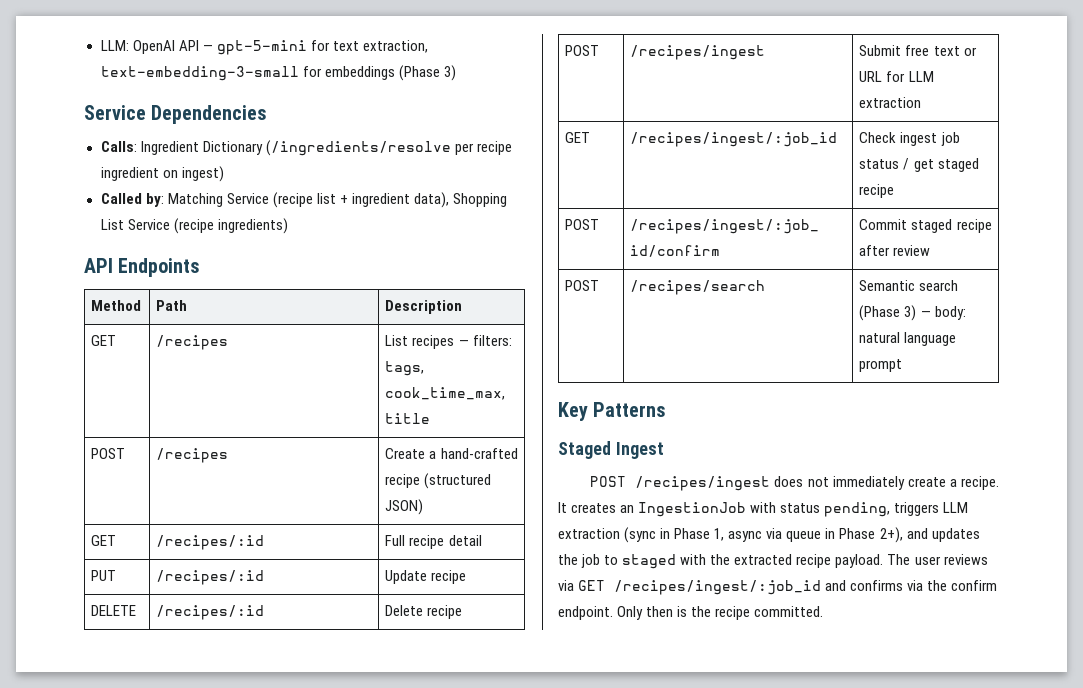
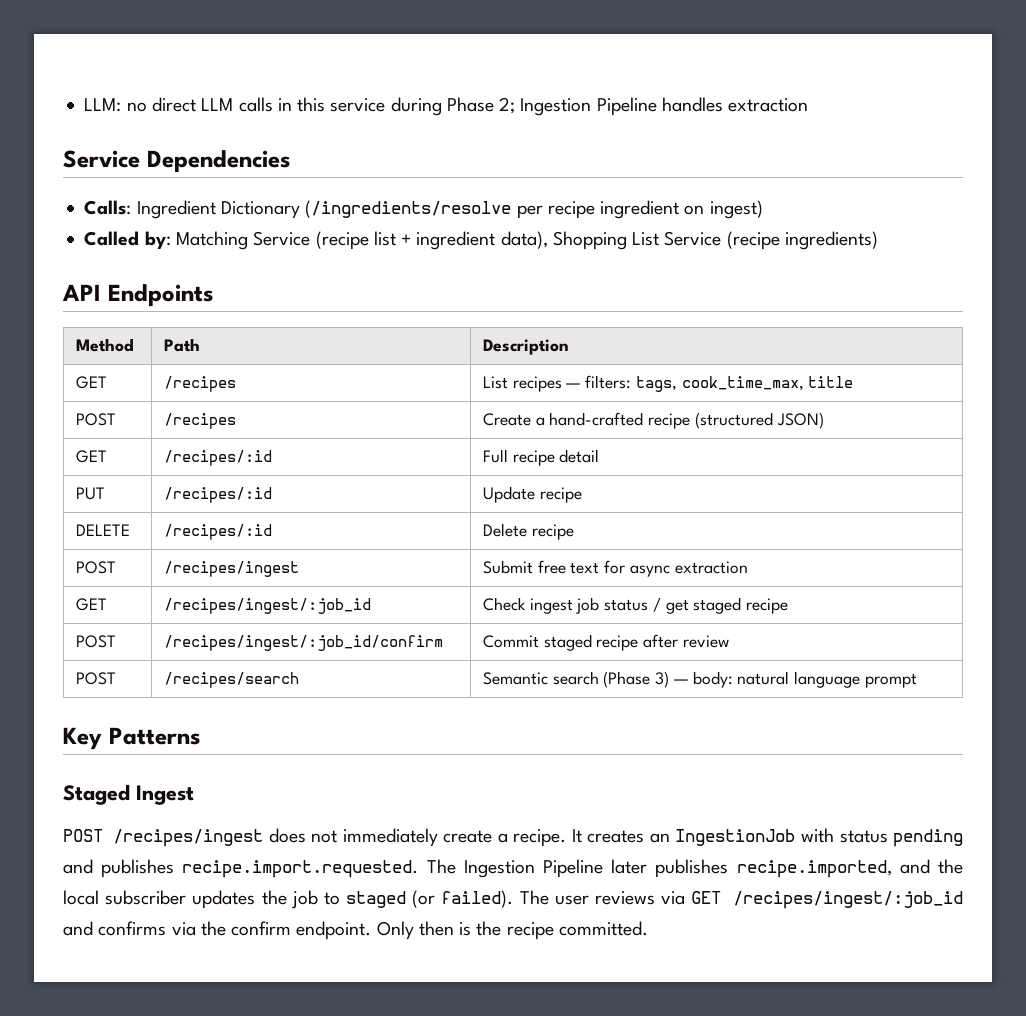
[132,40,428,55] [100,65,456,81] OpenAI API — gpt-5-mini for text extraction, text-embedding-3-small for embeddings (Phase 3) -> [126,97,809,116] no direct LLM calls in this service during Phase 2; Ingestion Pipeline handles extraction
[963,47,977,56] [859,71,934,82] or URL for LLM -> [604,560,670,577] for async
[824,502,969,517] [558,527,928,543] pending, triggers LLM extraction (sync in Phase 1, async via queue in Phase 2+), and -> [893,829,964,847] [63,859,964,878] [63,890,187,905] pending and publishes recipe.import.requested. The Ingestion Pipeline later publishes recipe.imported, and the local subscriber
[680,554,884,568] with the extracted recipe payload. -> [412,890,514,908] (or failed).

